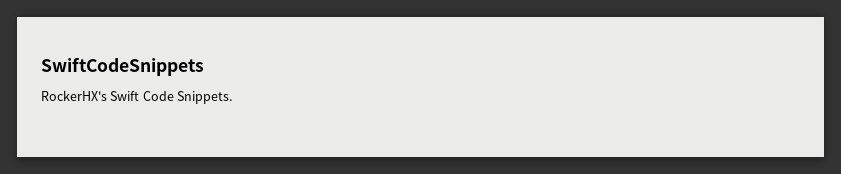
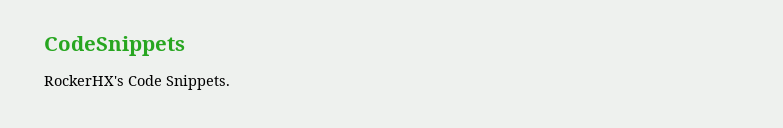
[41,57,204,76] SwiftCodeSnippets -> [44,36,185,56] CodeSnippets
[110,91,140,101] Swift -> (124, 80) none

